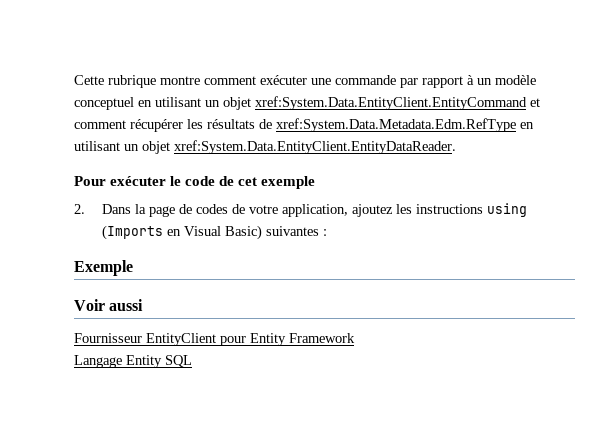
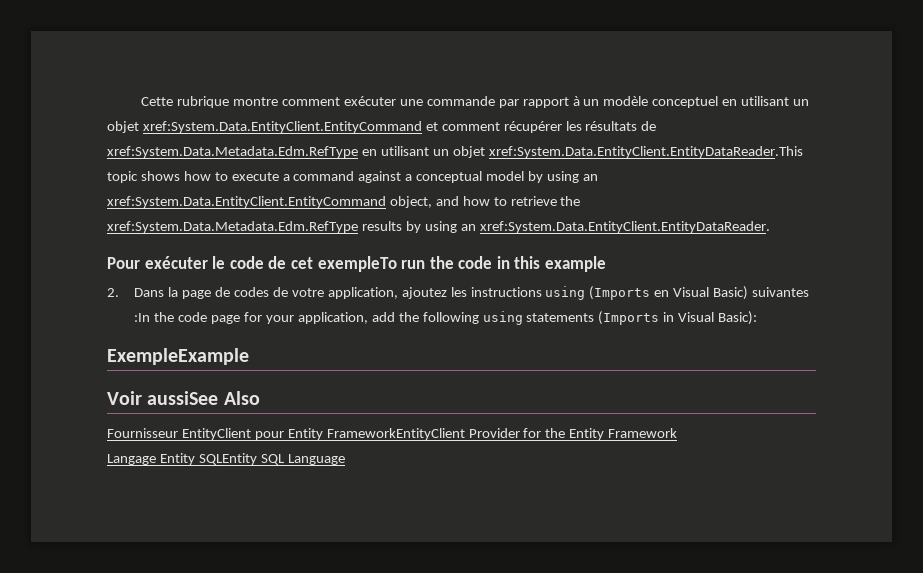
(170, 147) none -> [488,146,803,158] [107,171,598,183] [107,196,581,208] [107,221,476,233] xref:System.Data.EntityClient.EntityDataReader.This topic shows how to execute a command against a conceptual model by using an xref:System.Data.EntityClient.EntityCommand object, and how to retrieve the xref:System.Data.Metadata.Edm.RefType results by using an
[261,176,316,189] exemple -> [317,256,607,272] exempleTo run the code in this example
[322,229,327,236] [74,260,133,276] : // Exemple -> [134,311,758,325] [107,348,249,365] :In the code page for your application, add the following using statements (Imports in Visual Basic): // ExempleExample
[109,299,144,311] aussi -> [147,391,260,405] aussiSee Also
(286, 339) none -> [326,428,605,440] FrameworkEntityClient Provider for the Entity
[165,355,192,367] SQL -> [198,453,345,465] SQLEntity SQL Language

